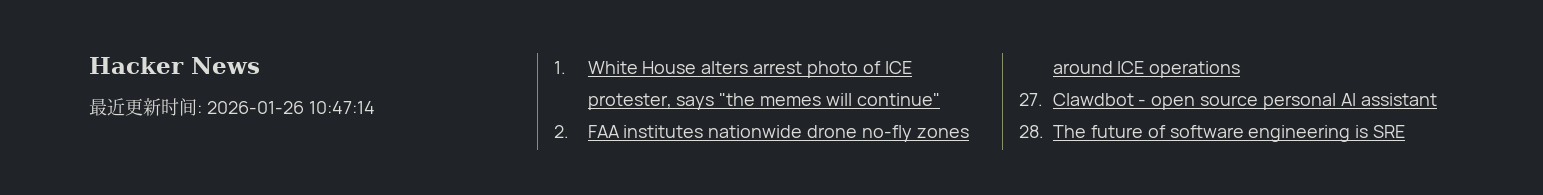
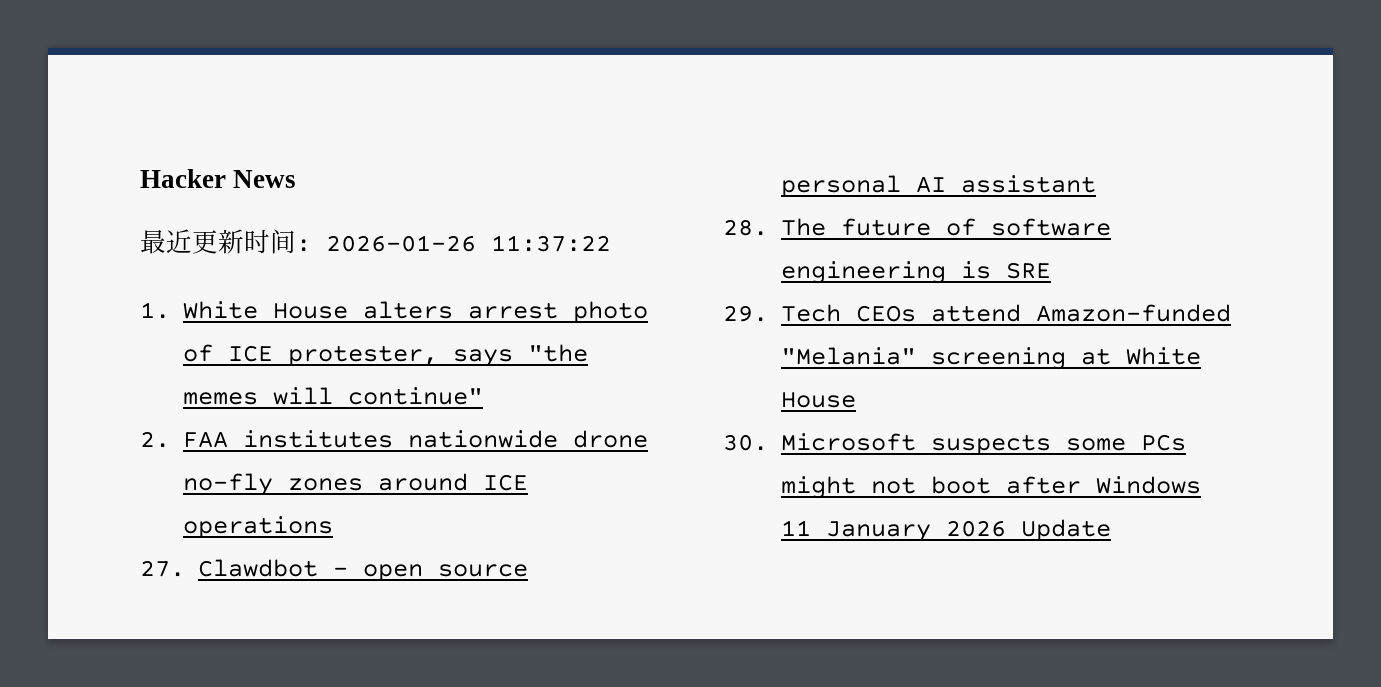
[308,101,375,114] 10:47:14 -> [491,235,611,252] 11:37:22
(1406, 131) none -> [723,304,1231,322] [780,347,1201,370] [780,392,856,408] [723,433,1186,455] [780,476,1201,499] [780,519,1111,542] // 29. Tech CEOs attend Amazon-funded "Melania" screening at White House // 30. Microsoft suspects some PCs might not boot after Windows 11 January 2026 Update

